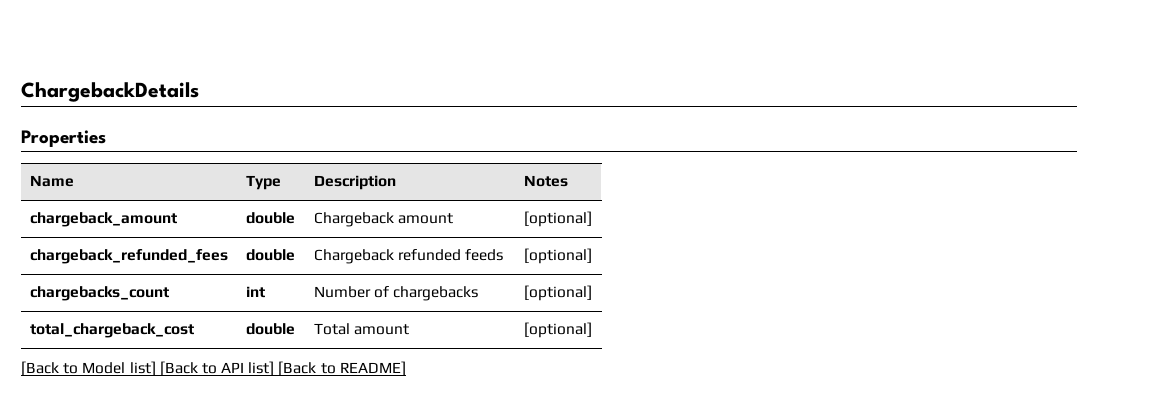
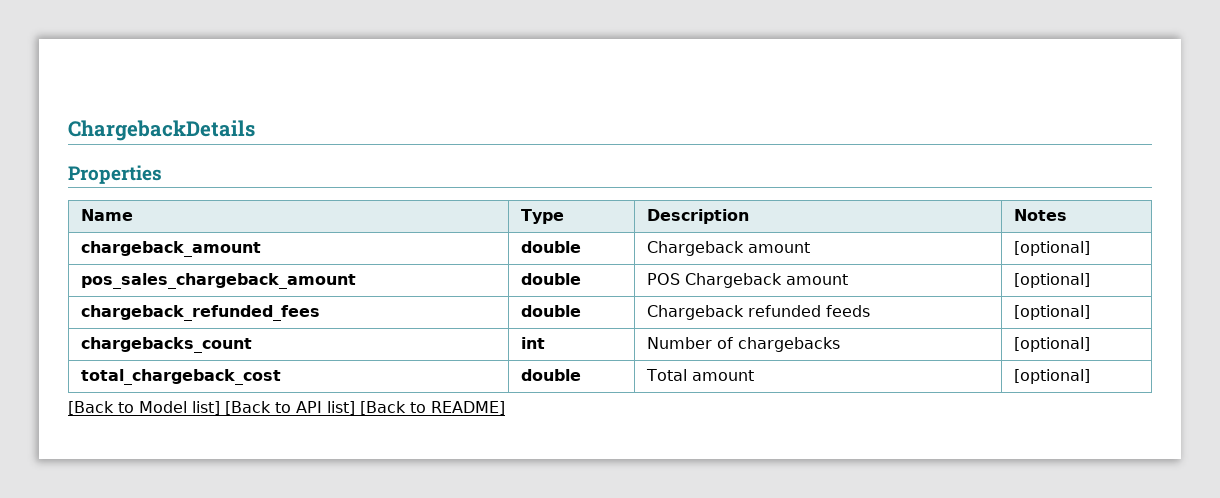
(592, 219) none -> [80,273,356,289] [520,273,581,285] [646,273,848,288] [1013,273,1090,288] // pos_sales_chargeback_amount | double | POS Chargeback amount | [optional]

